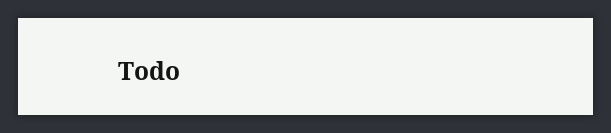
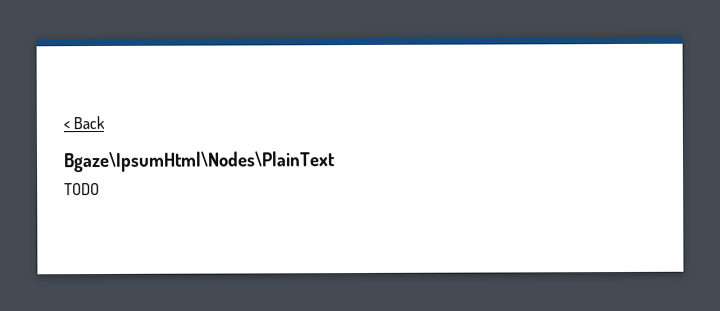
[118,61,180,80] Todo -> [63,115,106,130] [63,151,336,173] [64,183,100,196] < Back // Bgaze\IpsumHtml\Nodes\PlainText // TODO

